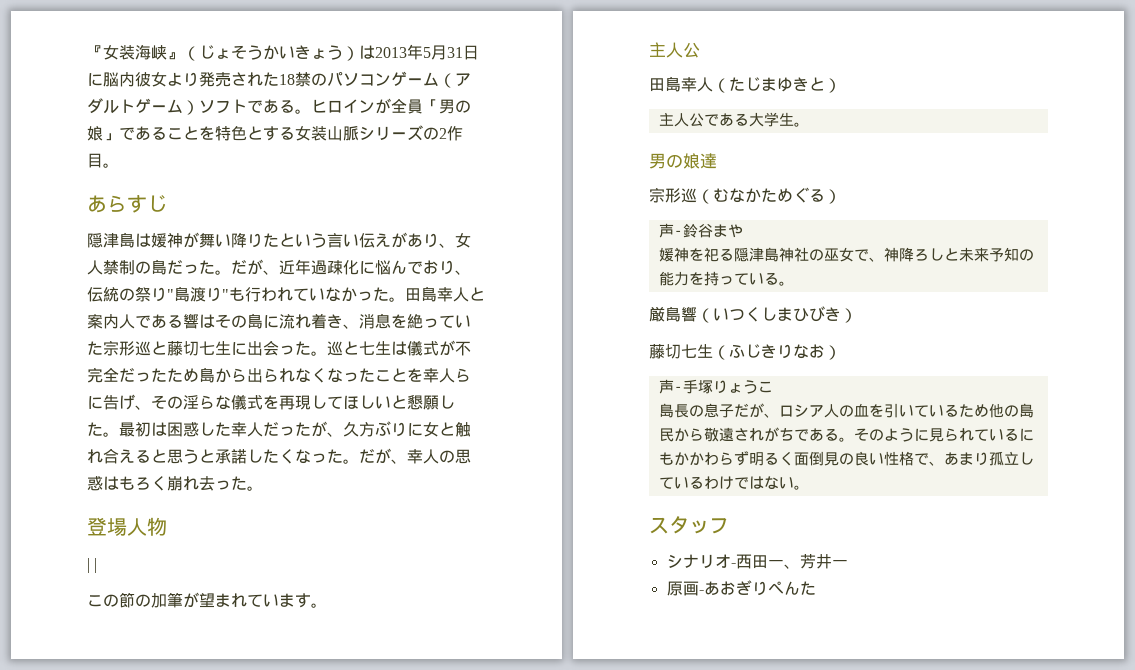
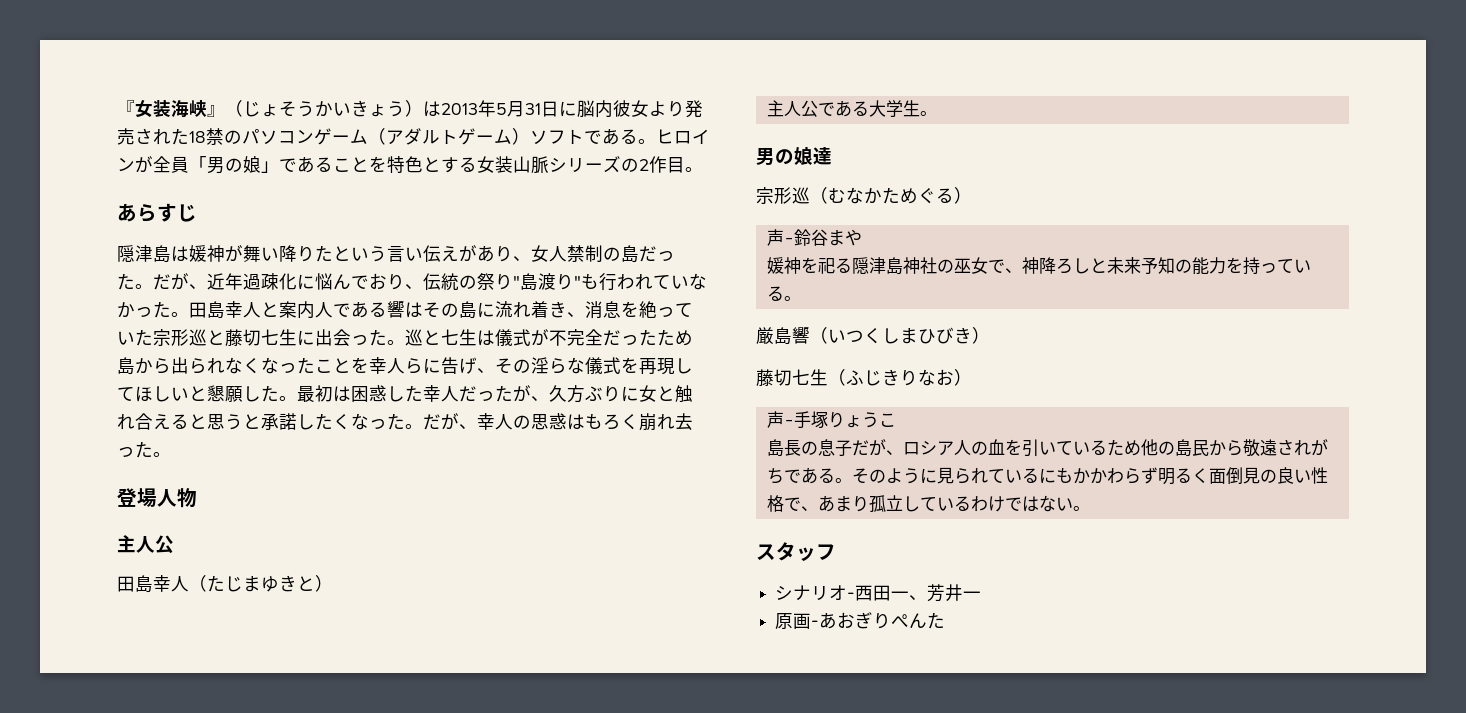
[87,558,98,573] [87,592,327,608] // | | // この節の加筆が望まれています。 -> (197, 498) none

